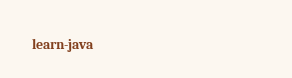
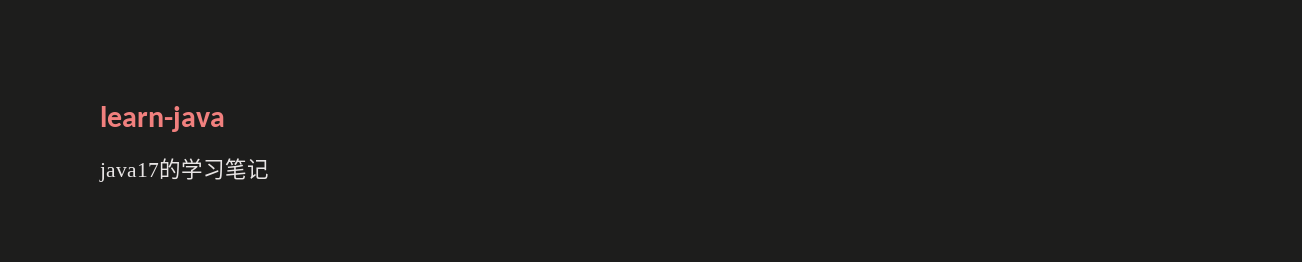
(94, 45) none -> [99,158,269,182] // java17的学习笔记

